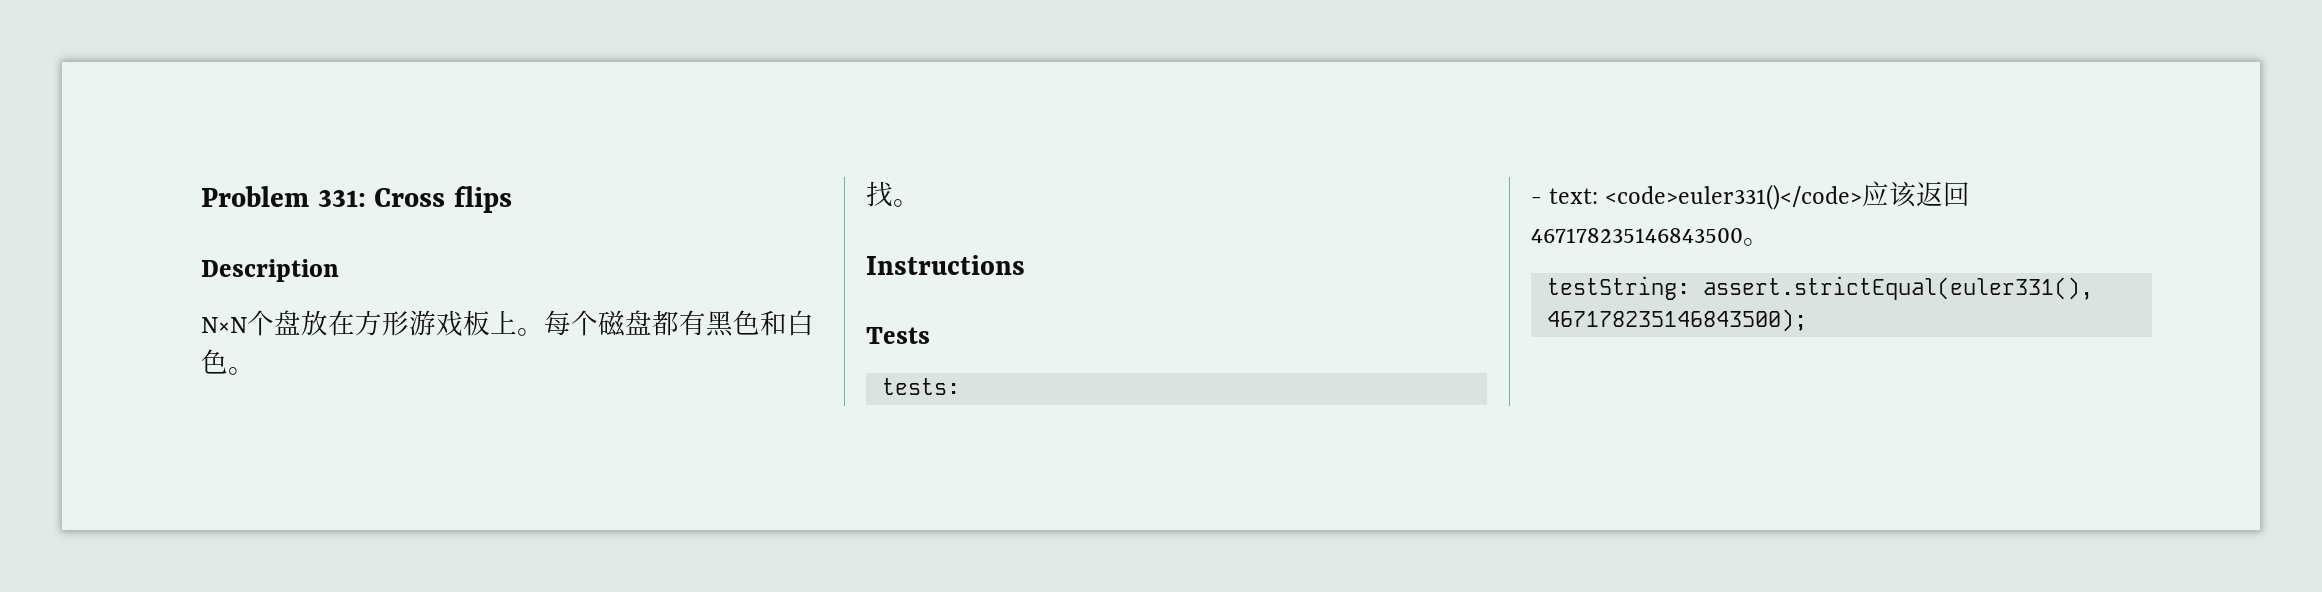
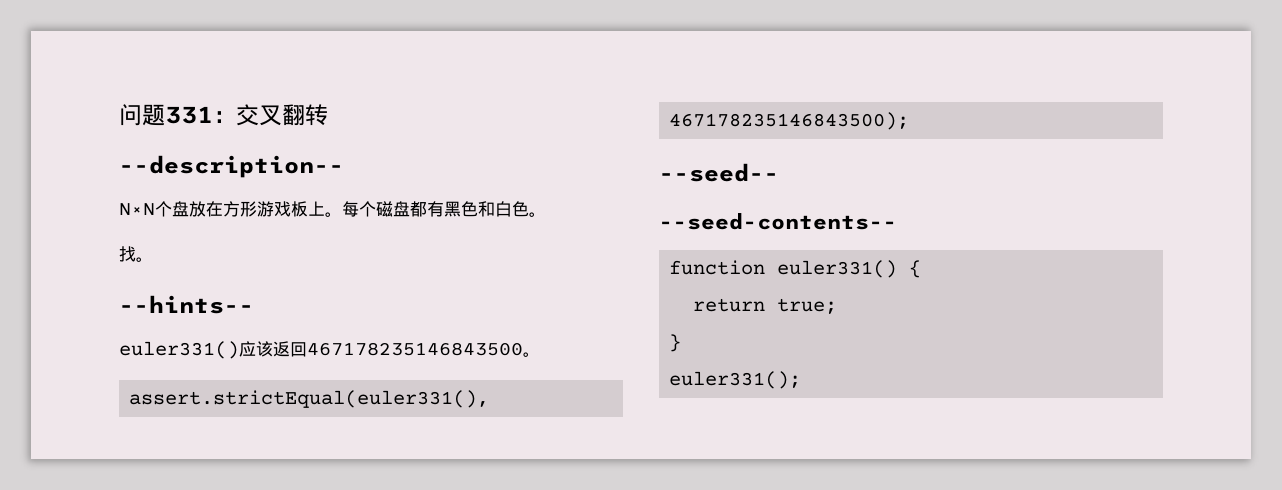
[201,186,512,213] [201,259,339,282] Problem 331: Cross flips // Description -> [119,104,328,126] [119,155,344,178] 问题331：交叉翻转 // --description--
[866,255,1025,275] [866,327,930,344] [881,378,960,395] [1531,184,1863,210] Instructions // Tests // tests: // - text: <code>euler331()</code> -> [119,295,254,314] [119,341,239,359] --hints-- // euler331()
[1546,276,1690,300] testString: -> (540, 354) none
(1807, 320) none -> [659,163,779,182] [659,213,897,230] [669,260,922,278] [693,298,838,314] [669,334,682,352] [669,371,802,389] // --seed-- // --seed-contents-- // function euler331() { // return true; // } // euler331();

